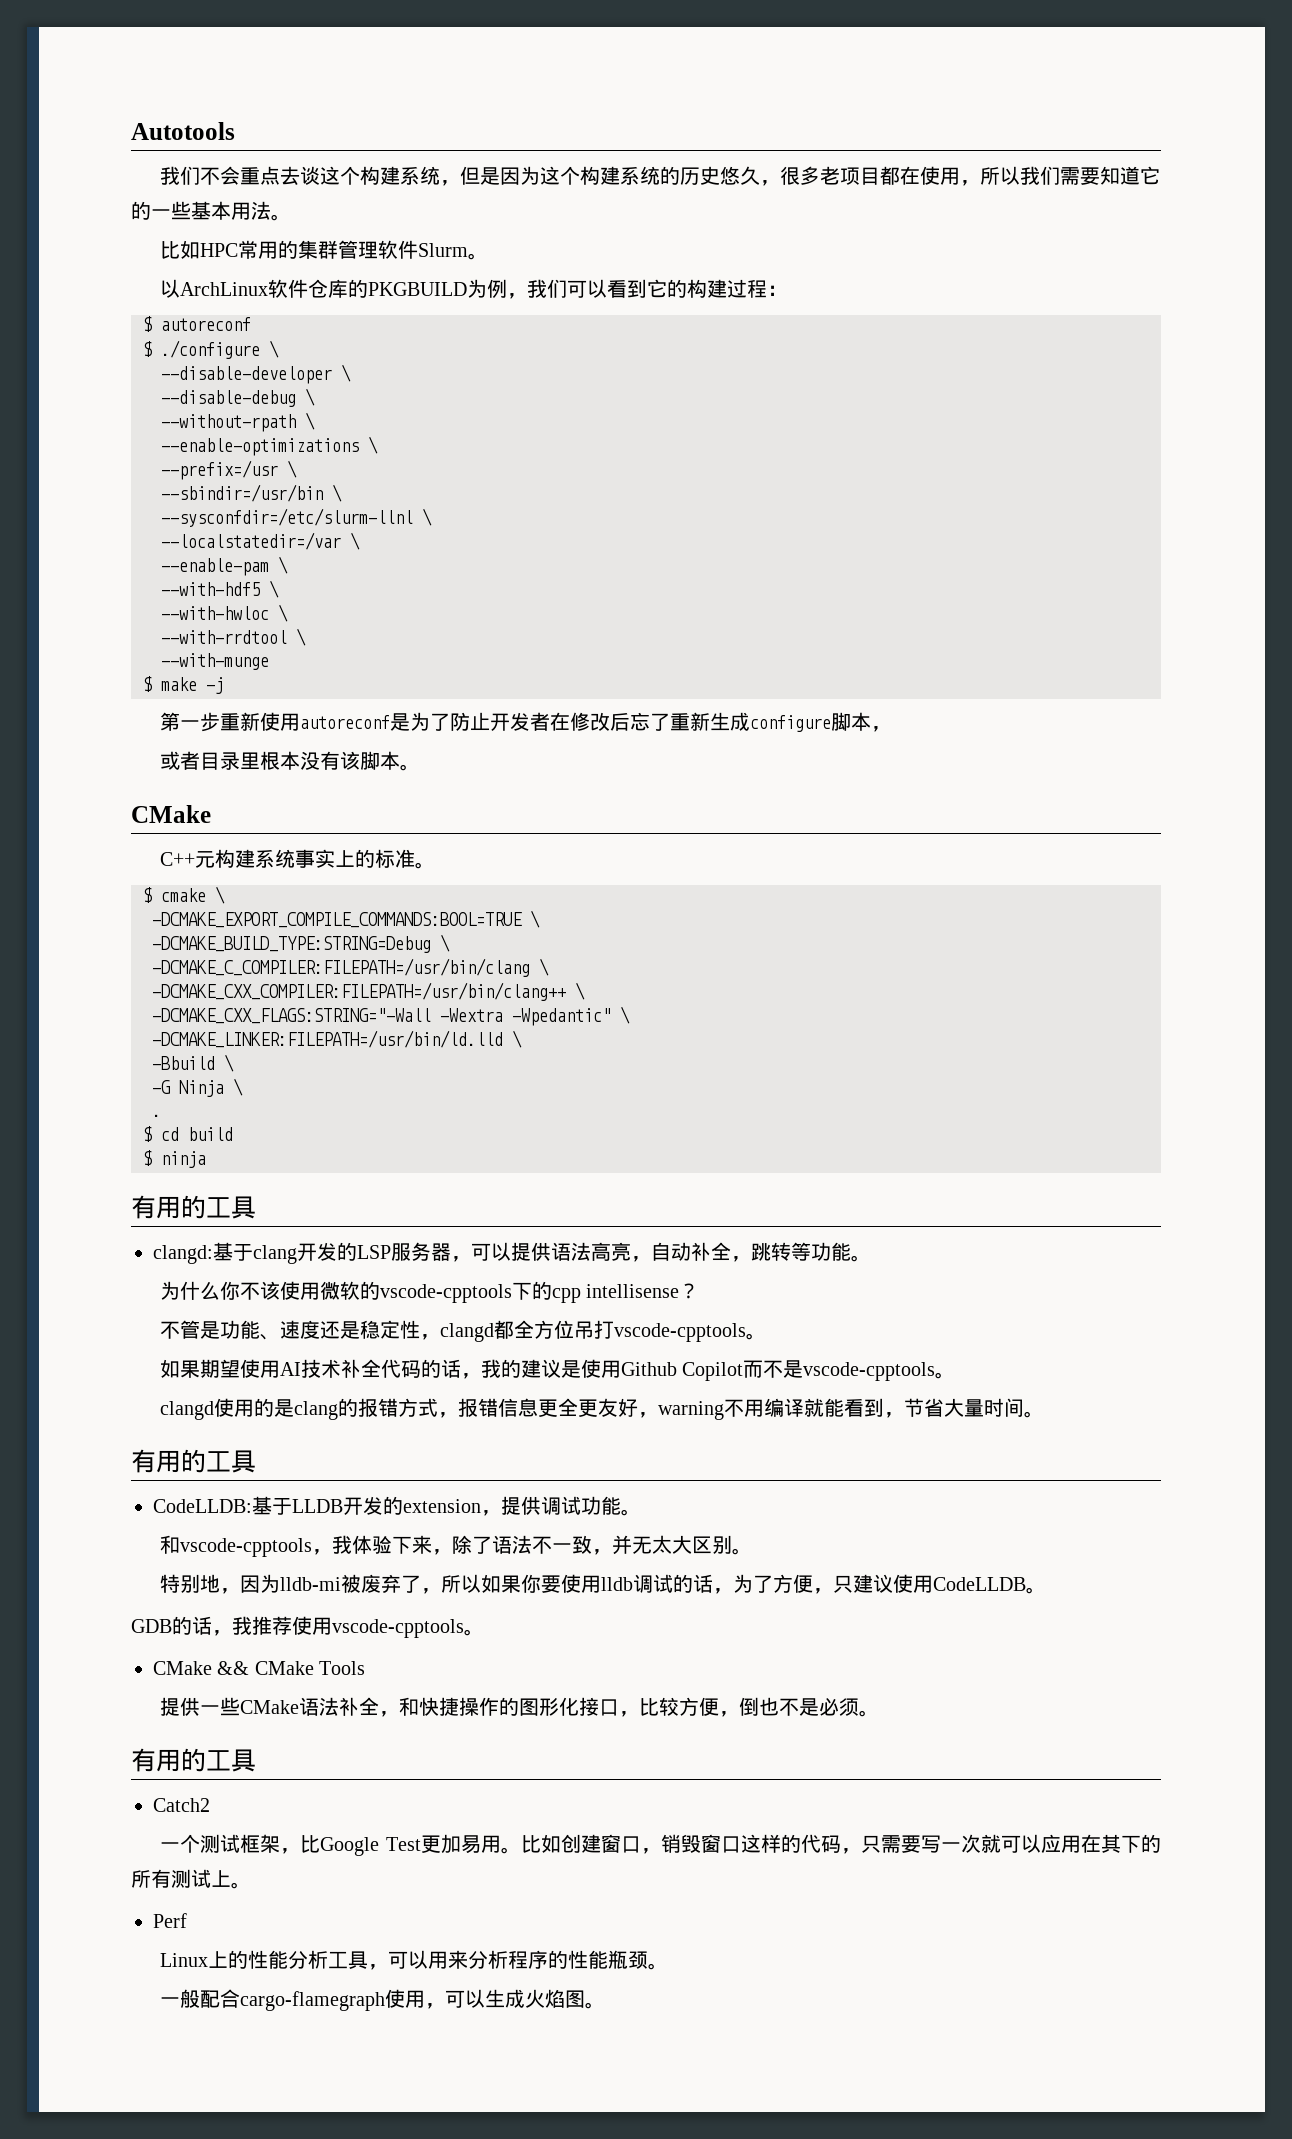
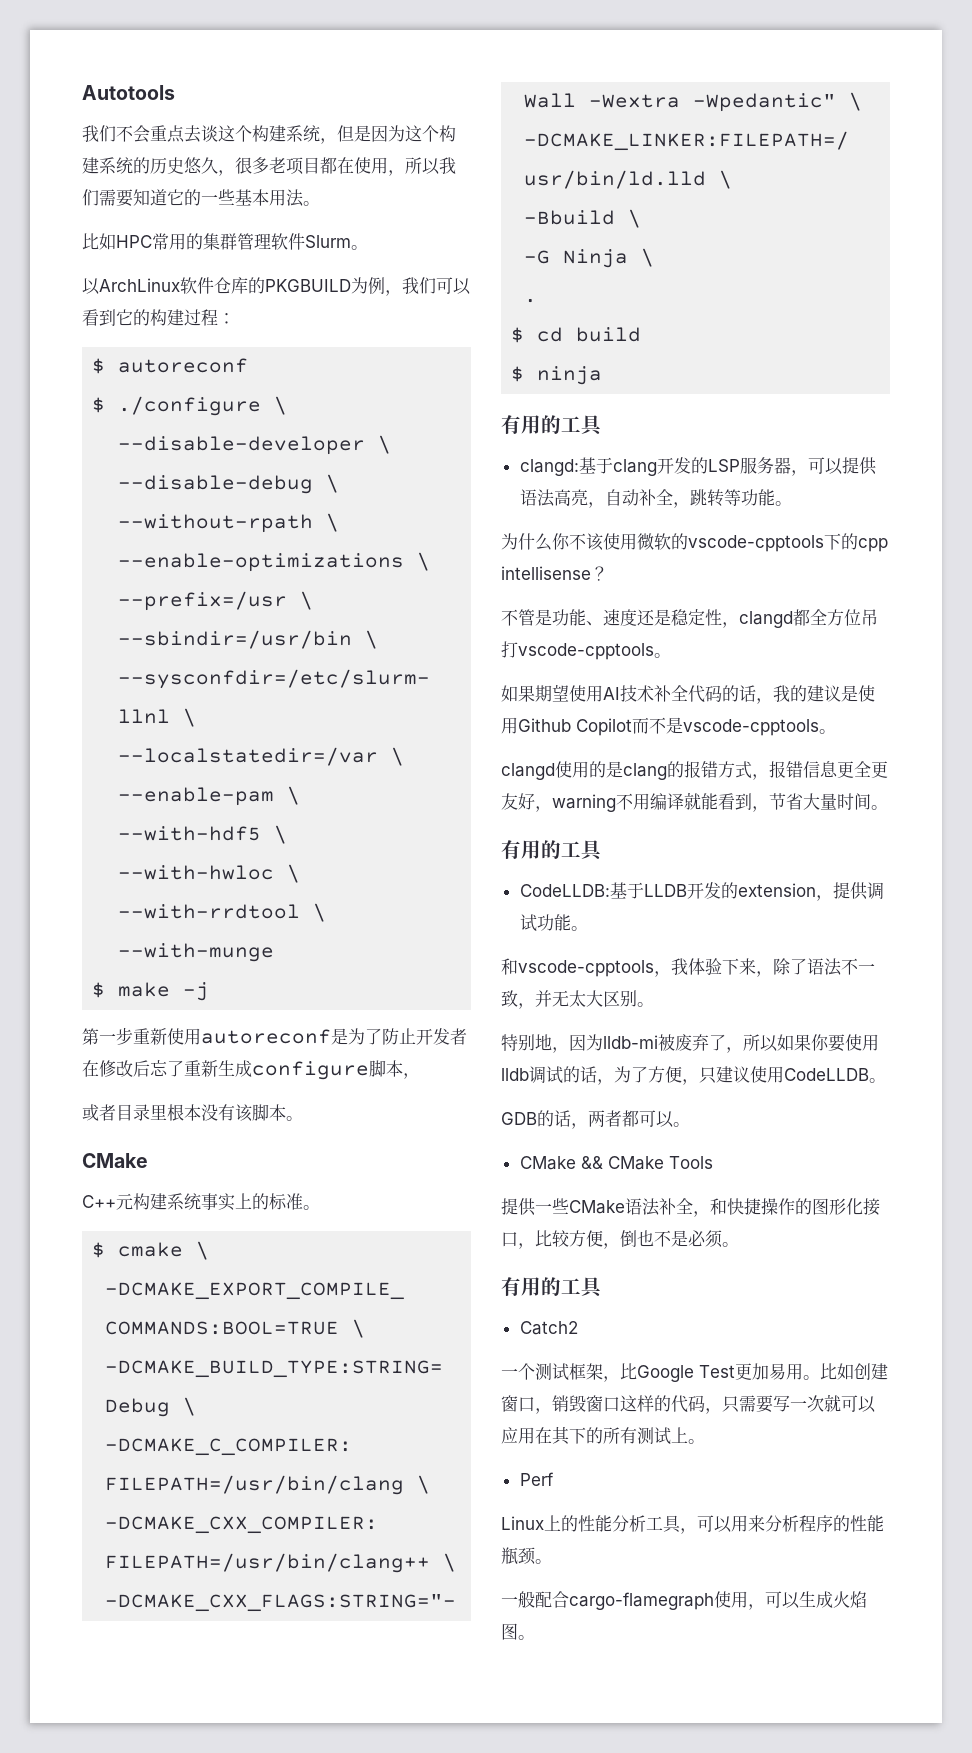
[232,1616,464,1638] 我推荐使用vscode-cpptools -> [588,1110,674,1128] 两者都可以

